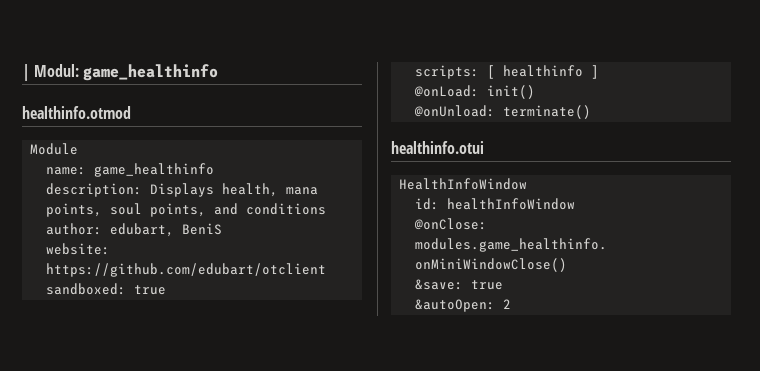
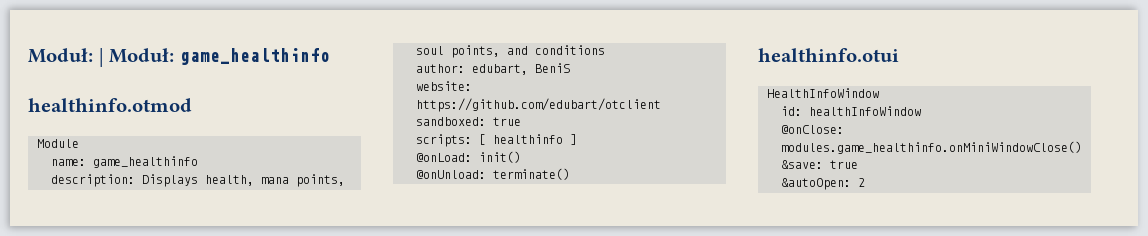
[22,64,80,81] | Modul: -> [28,48,175,67] Moduł: | Moduł:

